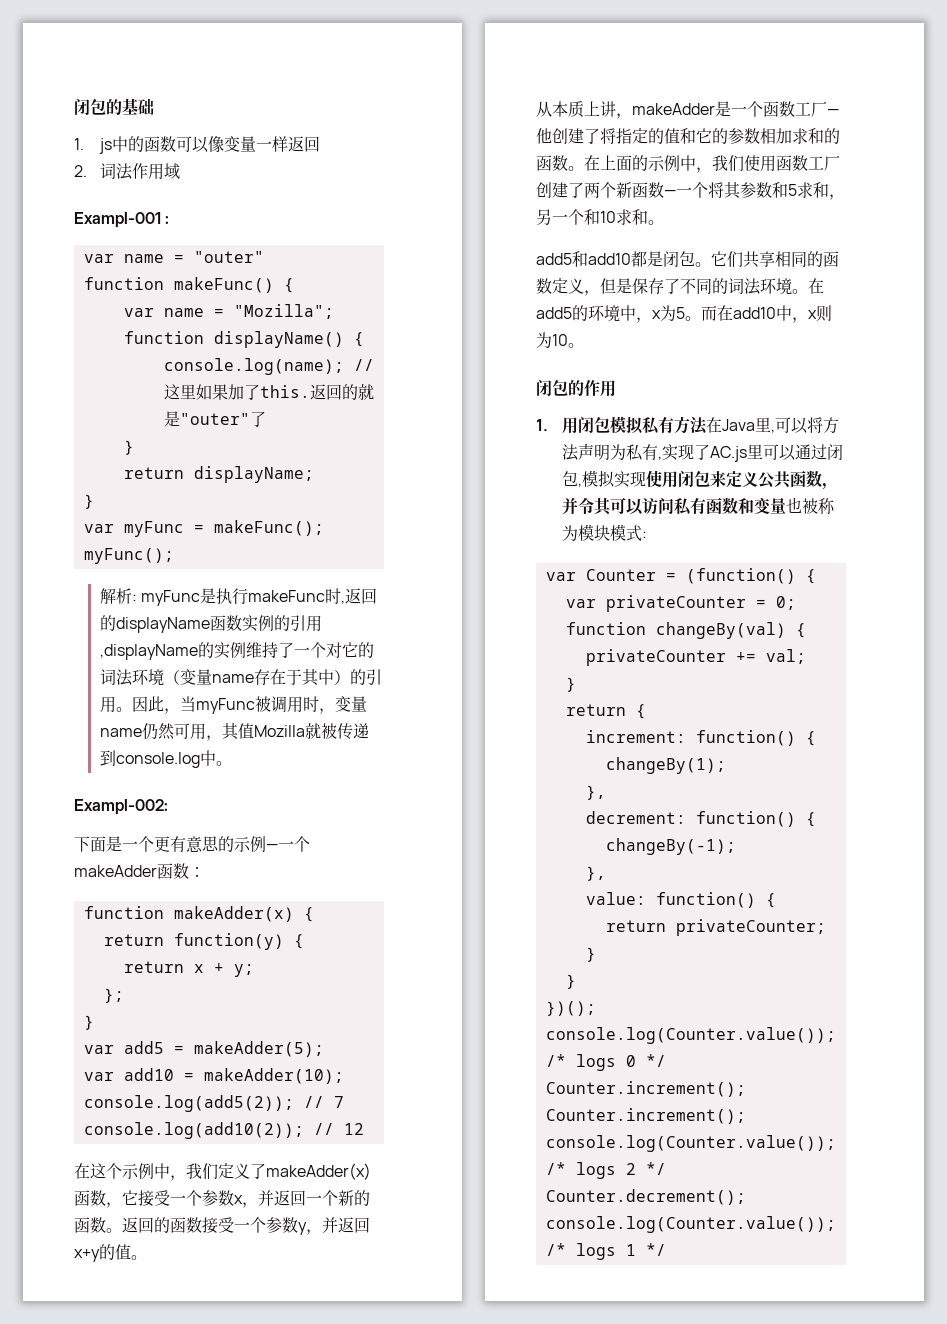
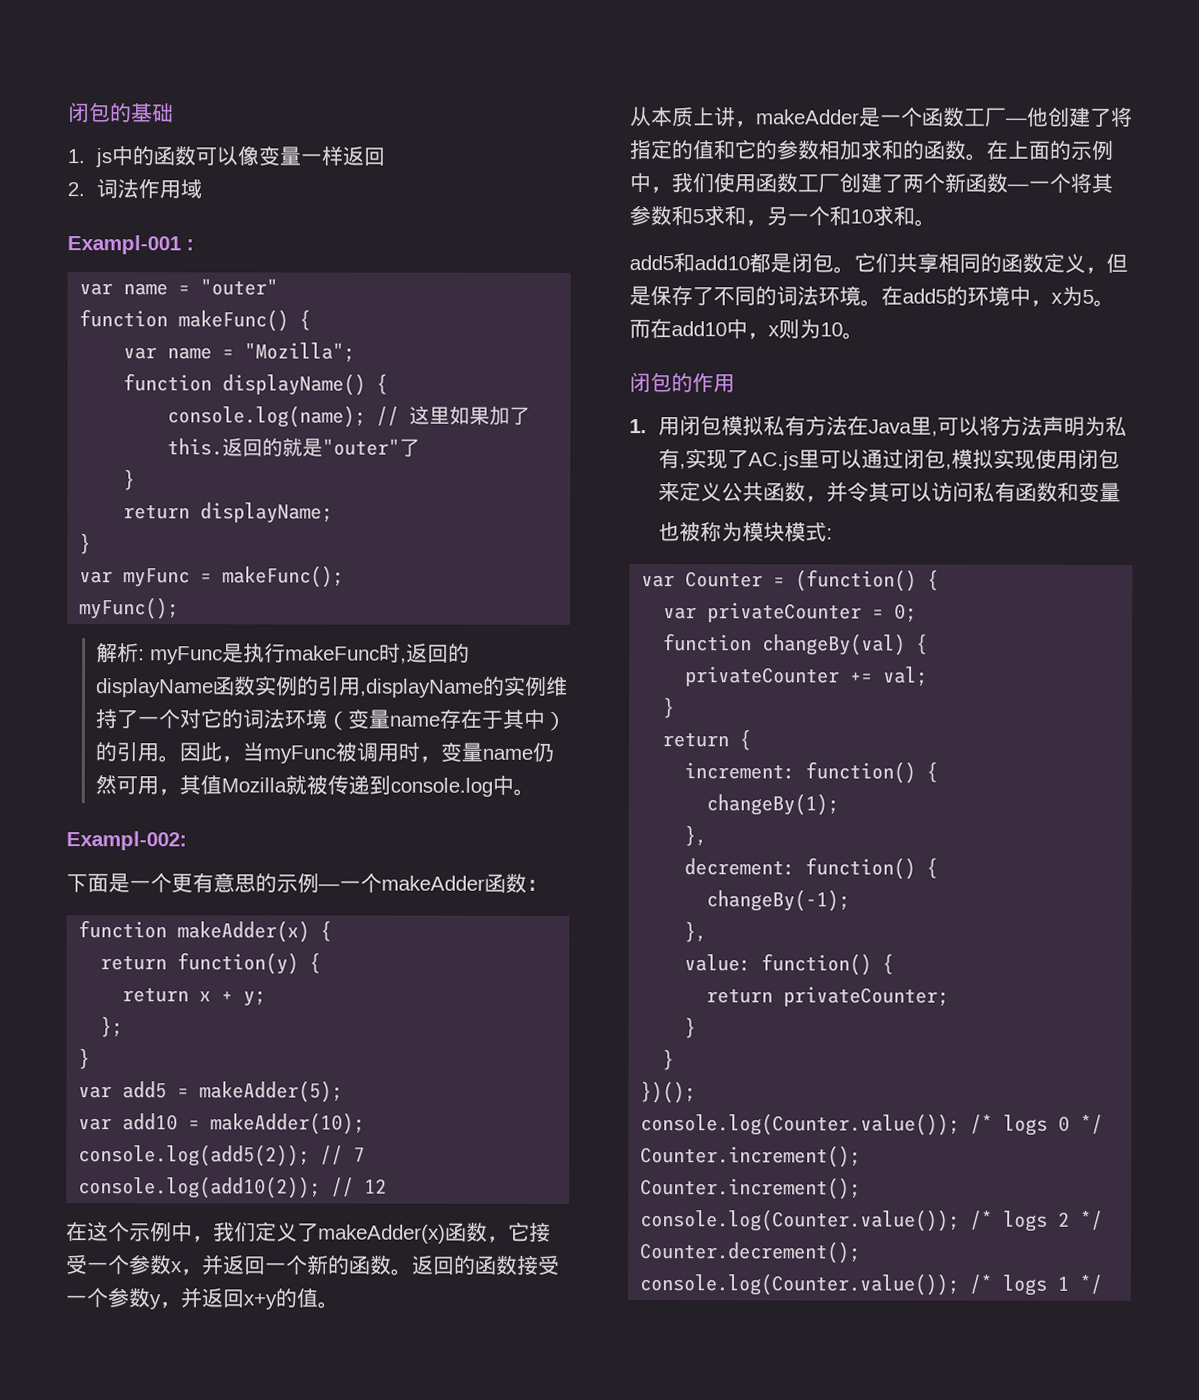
(786, 506) none -> (1122, 492) //

